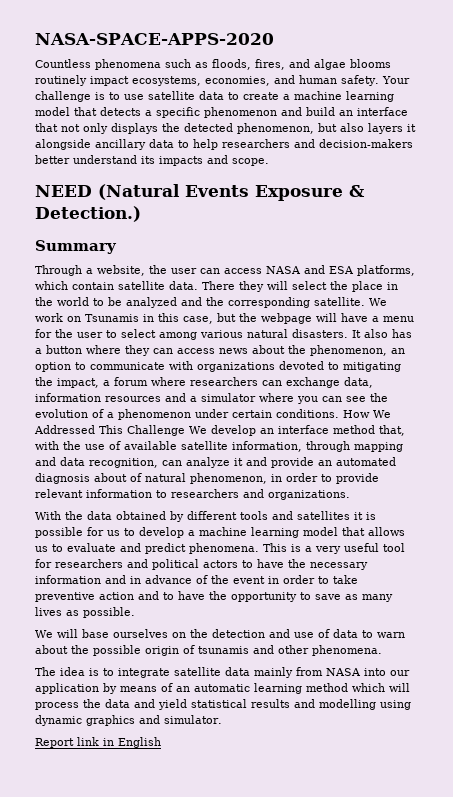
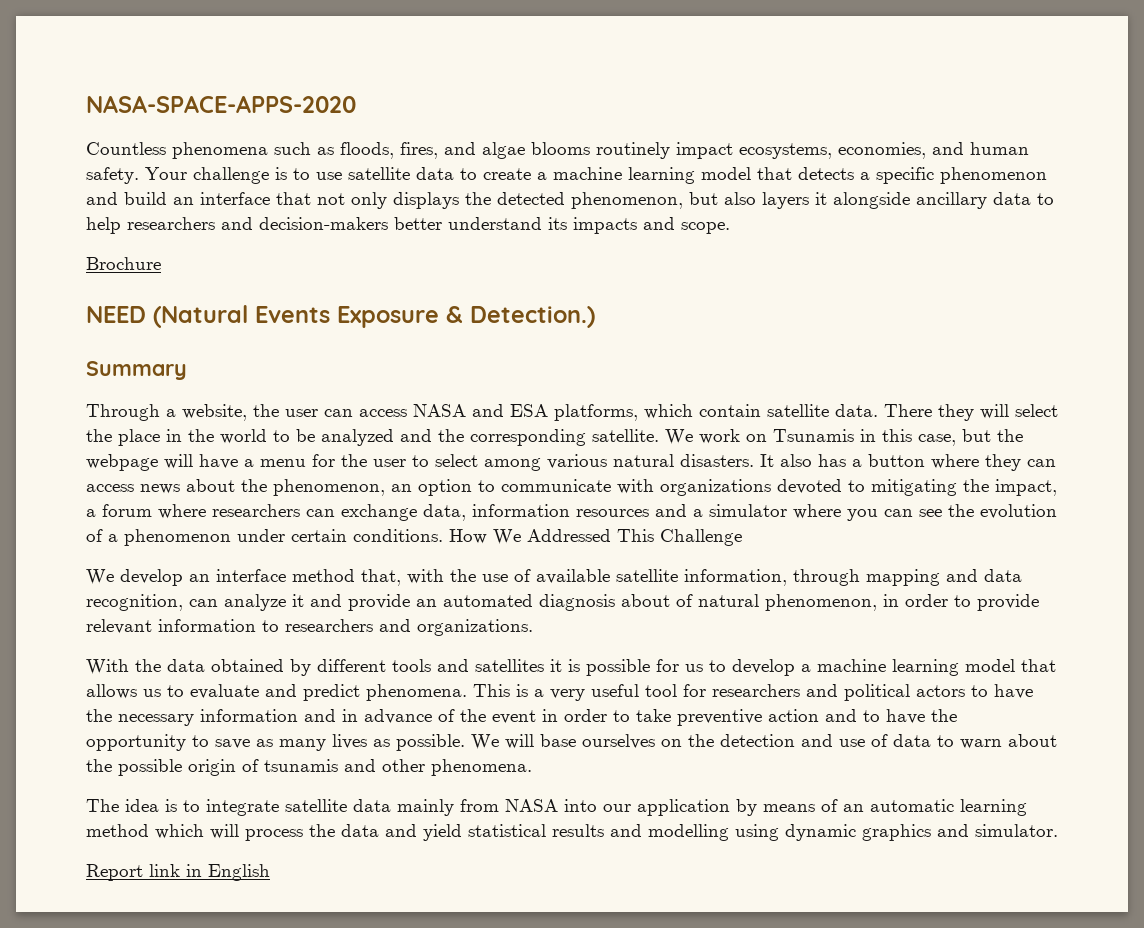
(269, 162) none -> [86,257,161,270] // Brochure
(185, 430) none -> (742, 537) //
(135, 612) // -> (465, 742) none

